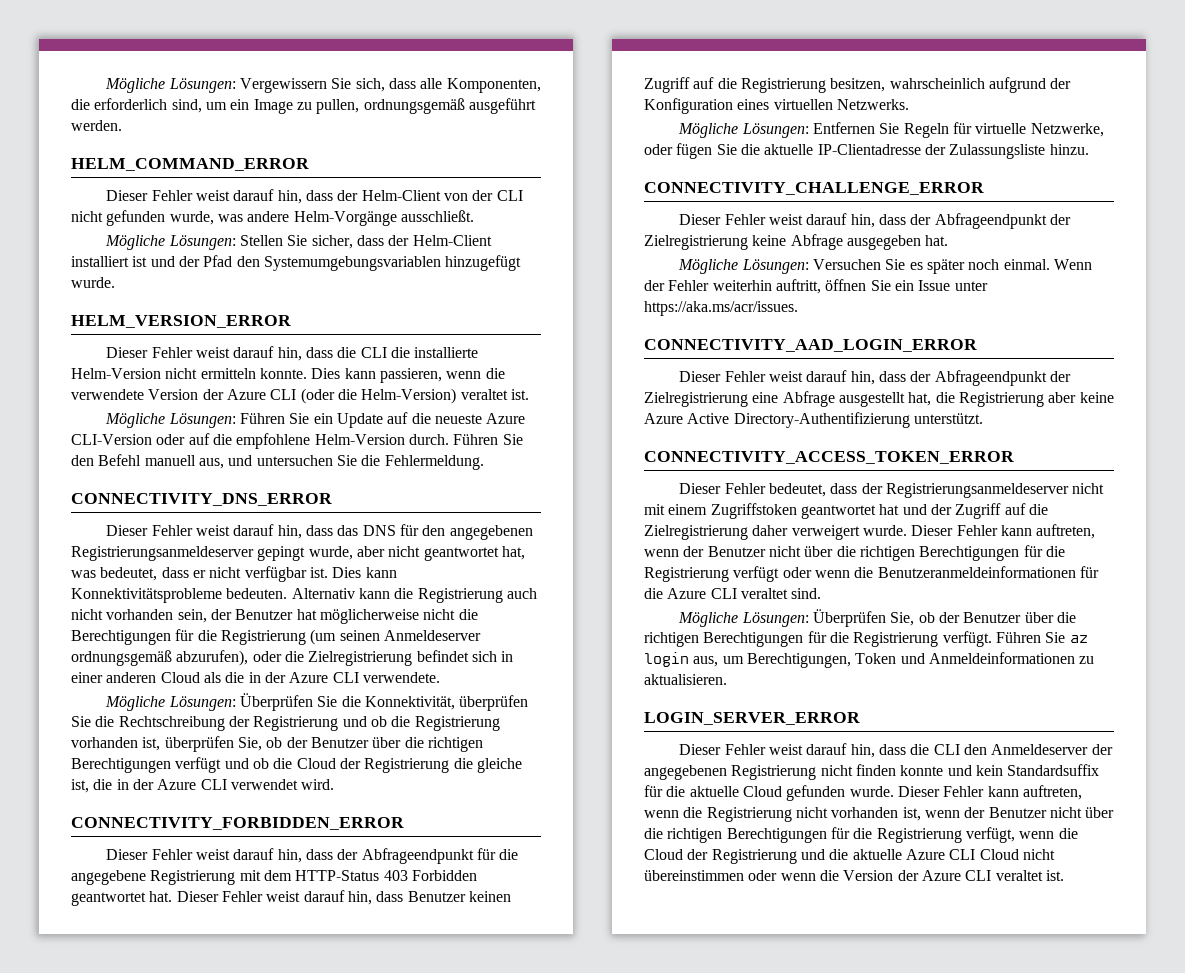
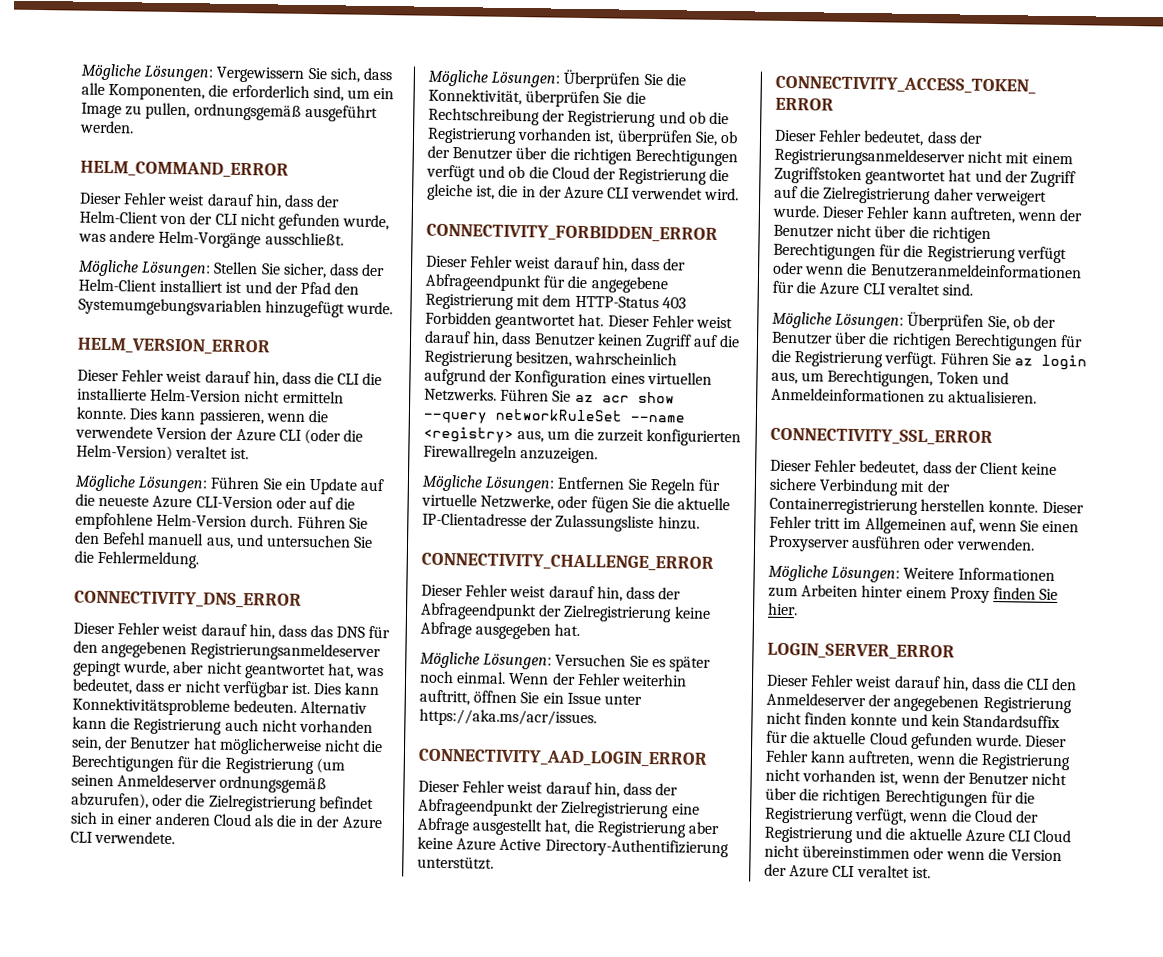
(909, 104) none -> [500,388,675,404] [423,408,685,424] [423,426,741,447] [423,444,599,464] Führen Sie az acr show --query networkRuleSet --name <registry> aus, um die zurzeit konfigurierten Firewallregeln anzuzeigen.
(727, 679) none -> [770,427,993,447] [770,459,1058,476] [769,477,951,496] [769,497,1084,515] [769,515,1080,535] [768,535,1035,552] [768,564,1055,583] [768,584,1059,603] [768,602,798,616] // CONNECTIVITY_SSL_ERROR // Dieser Fehler bedeutet, dass der Client keine sichere Verbindung mit der Containerregistrierung herstellen konnte. Dieser Fehler tritt im Allgemeinen auf, wenn Sie einen Proxyserver ausführen oder verwenden. // Mögliche Lösungen: Weitere Informationen zum Arbeiten hinter einem Proxy finden Sie hier.

